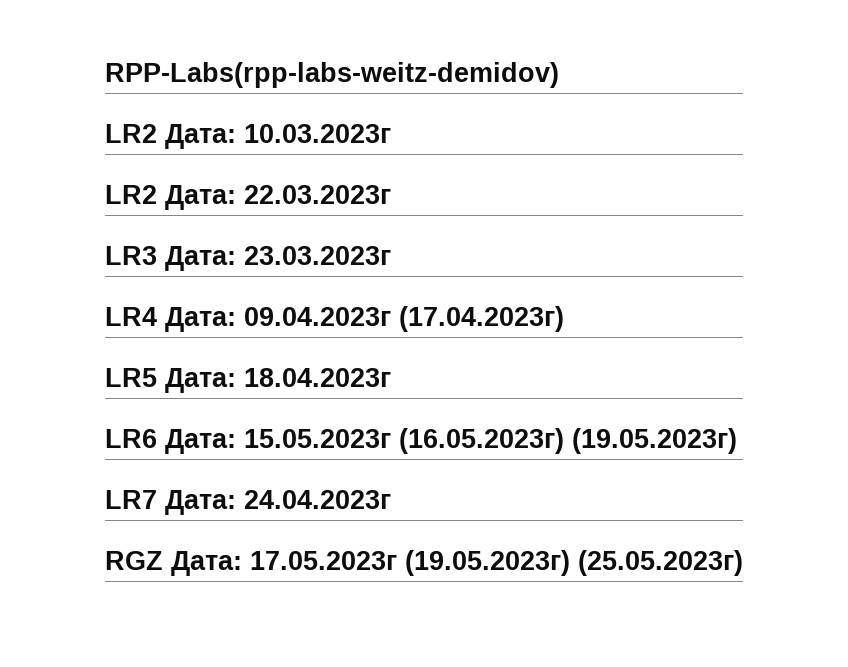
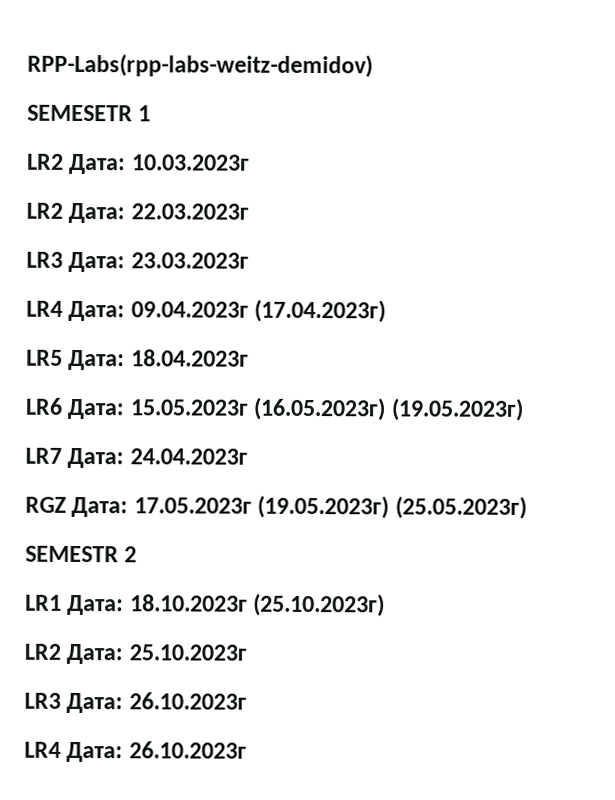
(559, 75) none -> [27,104,152,122] // SEMESETR 1
(743, 563) none -> [25,545,138,563] [25,593,386,617] [24,643,247,665] [24,692,247,714] [24,741,247,763] // SEMESTR 2 // LR1 Дата: 18.10.2023г (25.10.2023г) // LR2 Дата: 25.10.2023г // LR3 Дата: 26.10.2023г // LR4 Дата: 26.10.2023г

